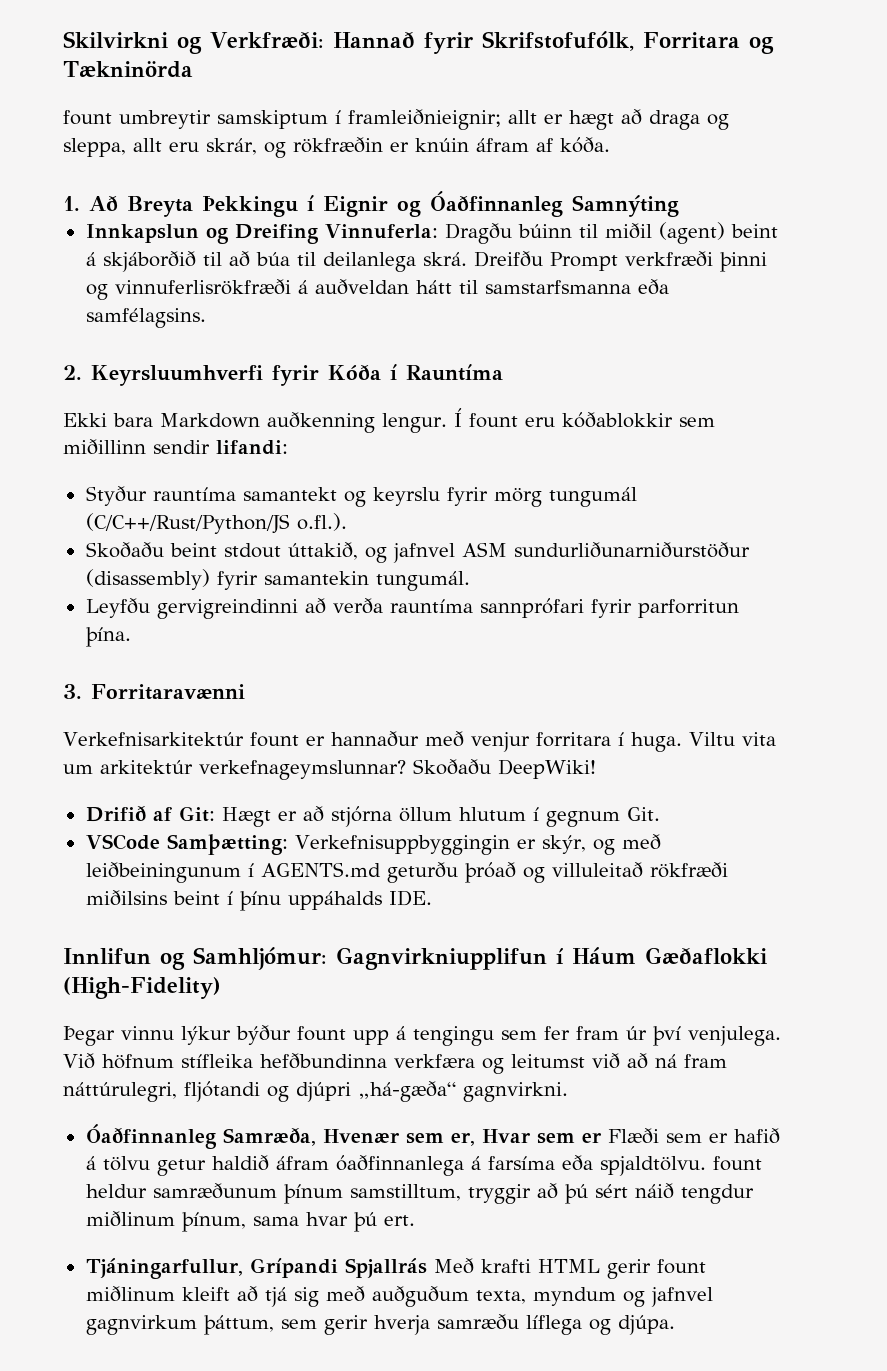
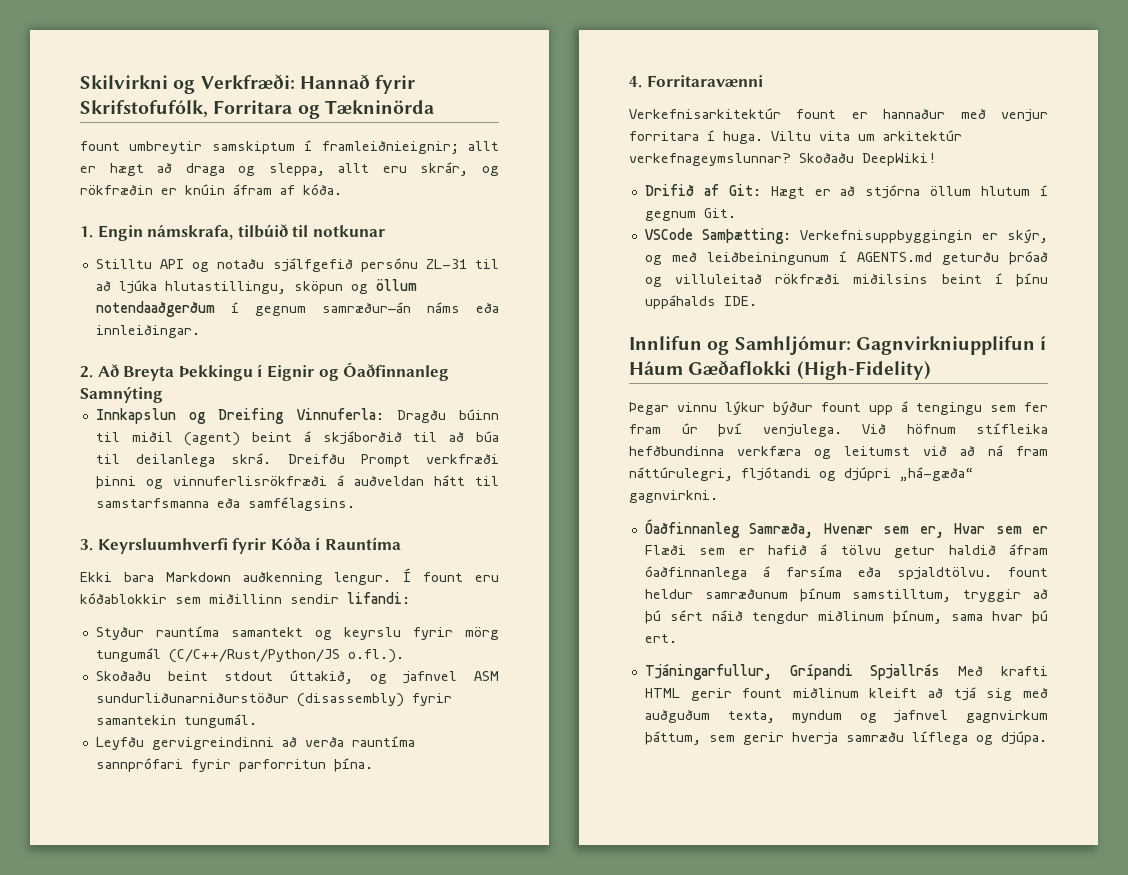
(80, 203) none -> [97,224,385,241] [95,258,499,272] [95,279,417,294] [95,301,499,317] [95,325,200,338] [80,366,93,378] Engin námskrafa, tilbúið til notkunar // Stilltu API og notaðu sjálfgefið persónu ZL-31 til að ljúka hlutastillingu, sköpun og öllum notendaaðgerðum í gegnum samræður—án náms eða innleiðingar. // 2.
[63,365,82,380] 2. -> [80,539,93,551] 3.
[63,684,82,699] 3. -> [629,76,642,88] 4.

